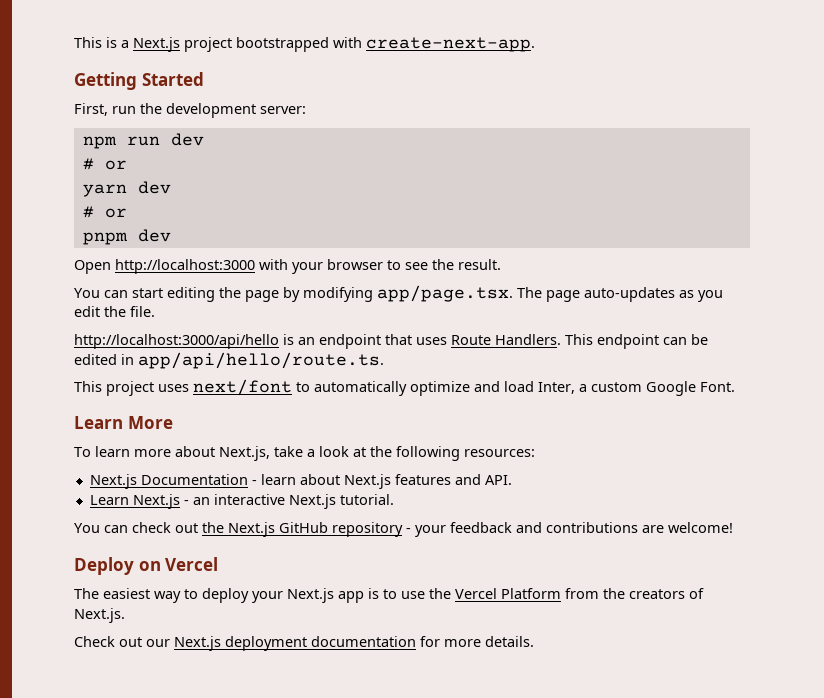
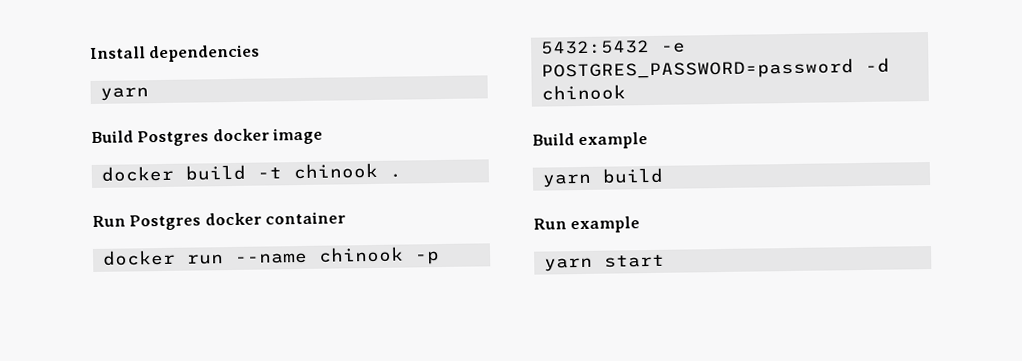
[74,37,535,52] [74,72,204,90] [74,103,306,118] [82,133,204,149] [82,158,127,170] [82,181,171,197] [82,206,127,218] [82,229,171,245] [74,259,501,274] [74,285,723,302] [74,306,155,317] [74,334,708,349] [74,352,384,369] [74,379,735,396] [74,416,173,429] [74,446,535,461] [89,474,512,489] [89,494,394,509] [74,522,733,537] [74,557,219,575] [74,588,704,603] [74,608,125,623] [74,636,534,651] This is a Next.js project bootstrapped with create-next-app. // Getting Started // First, run the development server: // npm run dev // # or // yarn dev // # or // pnpm dev // Open http://localhost:3000 with your browser to see the result. // You can start editing the page by modifying app/page.tsx. The page auto-updates as you edit the file. // http://localhost:3000/api/hello is an endpoint that uses Route Handlers. This endpoint can be edited in app/api/hello/route.ts. // This project uses next/font to automatically optimize and load Inter, a custom Google Font. // Learn More // To learn more about Next.js, take a look at the following resources: // Next.js Documentation - learn about Next.js features and API. // Learn Next.js - an interactive Next.js tutorial. // You can check out the Next.js GitHub repository - your feedback and contributions are welcome! // Deploy on Vercel // The easiest way to deploy your Next.js app is to use the Vercel Platform from the creators of Next.js. // Check out our Next.js deployment documentation for more details. -> [90,44,261,63] [99,87,149,101] [91,127,324,147] [100,162,402,182] [92,211,347,231] [101,246,440,266] [540,40,686,55] [540,57,890,81] [540,84,626,101] [532,132,649,150] [541,167,664,188] [533,216,641,234] [543,254,665,272] Install dependencies // yarn // Build Postgres docker image // docker build -t chinook . // Run Postgres docker container // docker run --name chinook -p 5432:5432 -e POSTGRES_PASSWORD=password -d chinook // Build example // yarn build // Run example // yarn start

